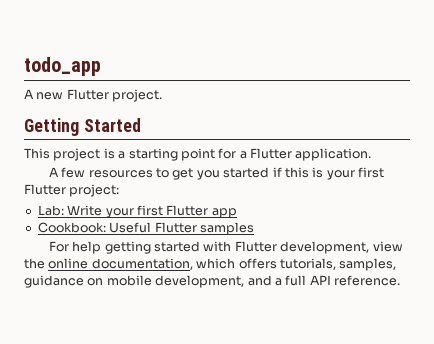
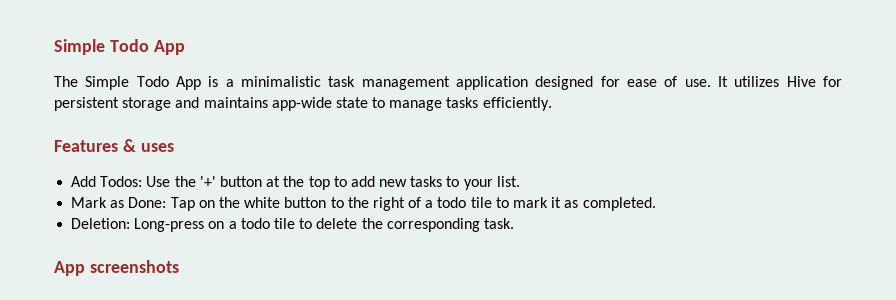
[24,57,101,76] [24,89,163,102] [24,118,141,136] [24,148,372,161] [48,167,385,180] [24,184,120,197] [37,205,237,218] [37,222,254,235] [48,241,403,254] [24,258,397,271] [24,275,400,288] todo_app // A new Flutter project. // Getting Started // This project is a starting point for a Flutter application. // A few resources to get you started if this is your first Flutter project: // Lab: Write your first Flutter app // Cookbook: Useful Flutter samples // For help getting started with Flutter development, view the online documentation, which offers tutorials, samples, guidance on mobile development, and a full API reference. -> [54,39,185,55] [54,76,843,90] [54,97,552,111] [54,139,174,152] [71,176,520,190] [71,197,656,211] [71,218,514,232] [54,260,179,276] Simple Todo App // The Simple Todo App is a minimalistic task management application designed for ease of use. It utilizes Hive for persistent storage and maintains app-wide state to manage tasks efficiently. // Features & uses // Add Todos: Use the '+' button at the top to add new tasks to your list. // Mark as Done: Tap on the white button to the right of a todo tile to mark it as completed. // Deletion: Long-press on a todo tile to delete the corresponding task. // App screenshots

